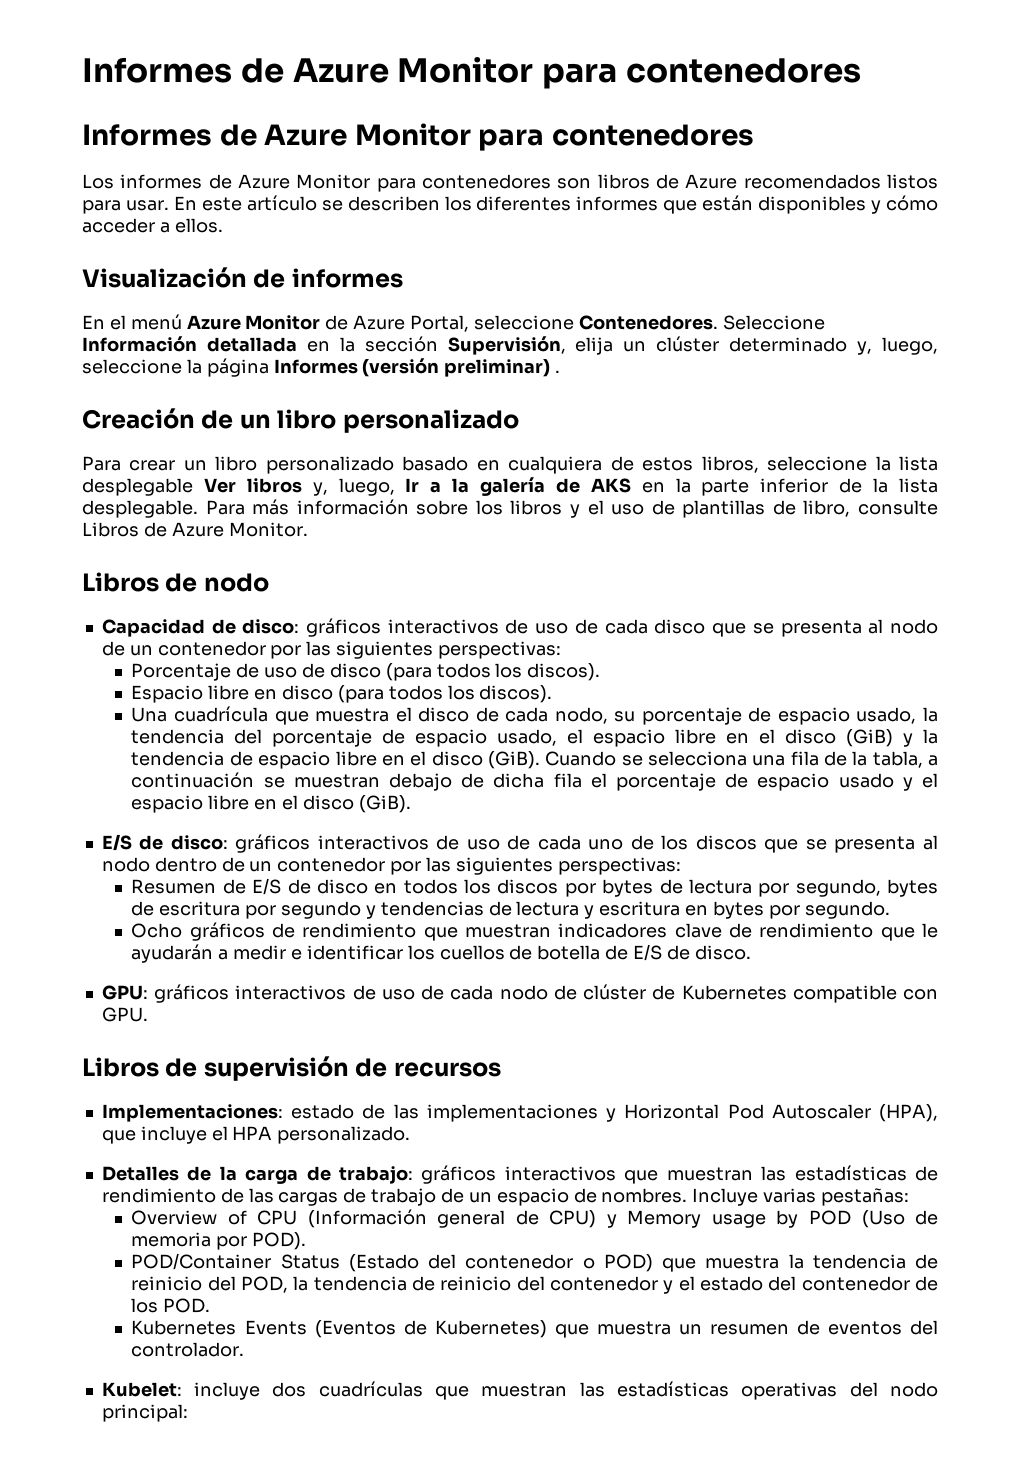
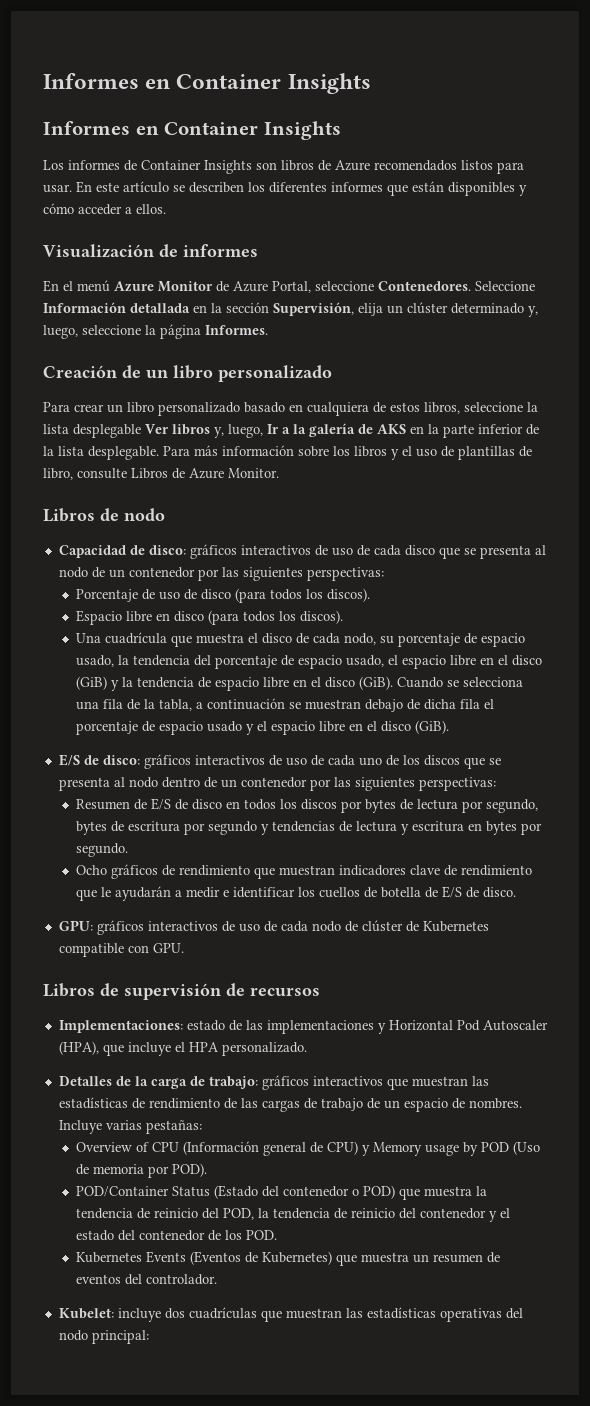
[82,57,861,89] [82,123,754,151] Informes de Azure Monitor para contenedores // Informes de Azure Monitor para contenedores -> [43,73,371,94] [43,121,341,140] Informes en Container Insights // Informes en Container Insights
[238,174,551,192] Azure Monitor para contenedores -> [141,160,252,174] Container Insights
[273,358,561,377] Informes (versión preliminar) . -> [205,325,268,335] Informes.

